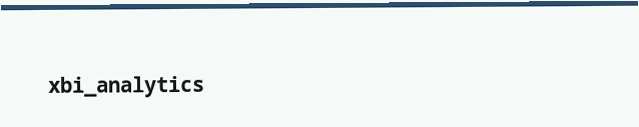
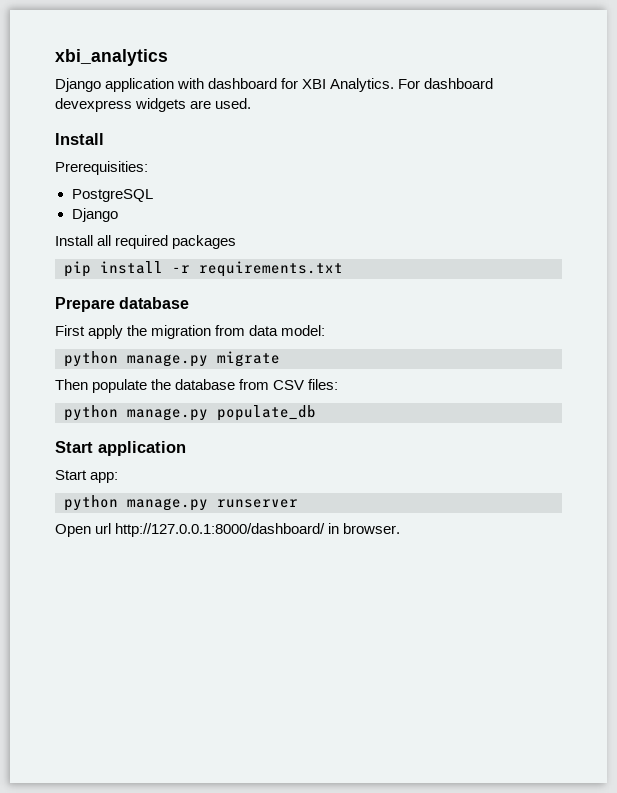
(205, 86) none -> [55,78,494,92] [55,98,252,112] [55,133,104,145] [55,161,148,175] [71,189,153,202] [71,208,118,222] [55,235,237,249] [64,261,343,277] [55,297,190,312] [55,325,326,339] [64,351,280,367] [55,379,339,393] [64,405,316,421] [55,441,186,456] [55,470,119,483] [64,495,298,511] [55,523,401,537] // Django application with dashboard for XBI Analytics. For dashboard devexpress widgets are used. // Install // Prerequisities: // PostgreSQL // Django // Install all required packages // pip install -r requirements.txt // Prepare database // First apply the migration from data model: // python manage.py migrate // Then populate the database from CSV files: // python manage.py populate_db // Start application // Start app: // python manage.py runserver // Open url http://127.0.0.1:8000/dashboard/ in browser.

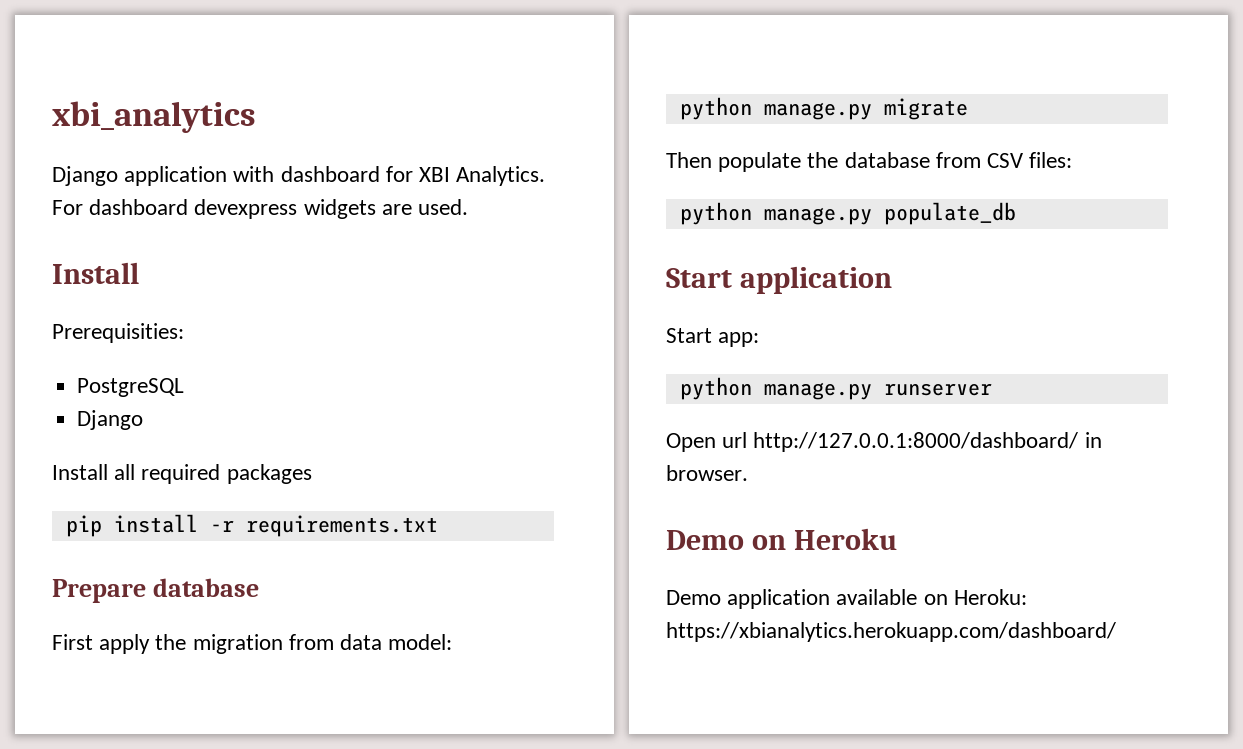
(401, 528) none -> [666,528,897,550] [666,589,1027,609] [666,622,1116,642] // Demo on Heroku // Demo application available on Heroku: https://xbianalytics.herokuapp.com/dashboard/

